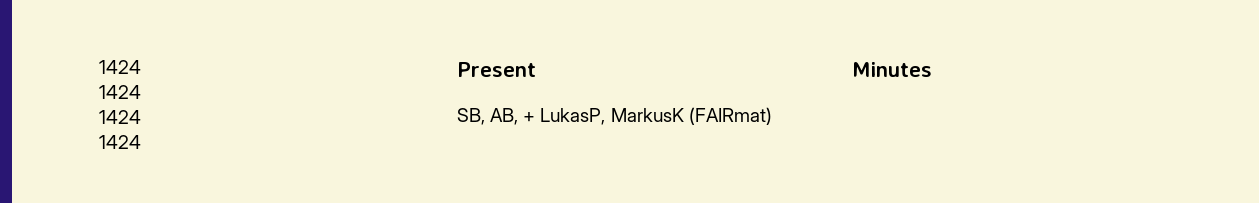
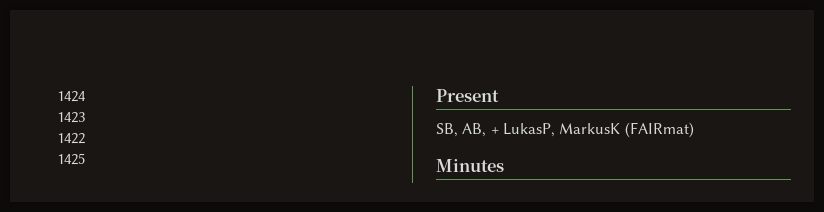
[99,60,142,74] [99,85,142,99] [99,110,142,124] [99,135,142,149] 1424 // 1424 // 1424 // 1424 -> [56,91,86,102] [56,112,85,123] [56,133,85,144] [56,153,85,165] 1424 // 1423 // 1422 // 1425

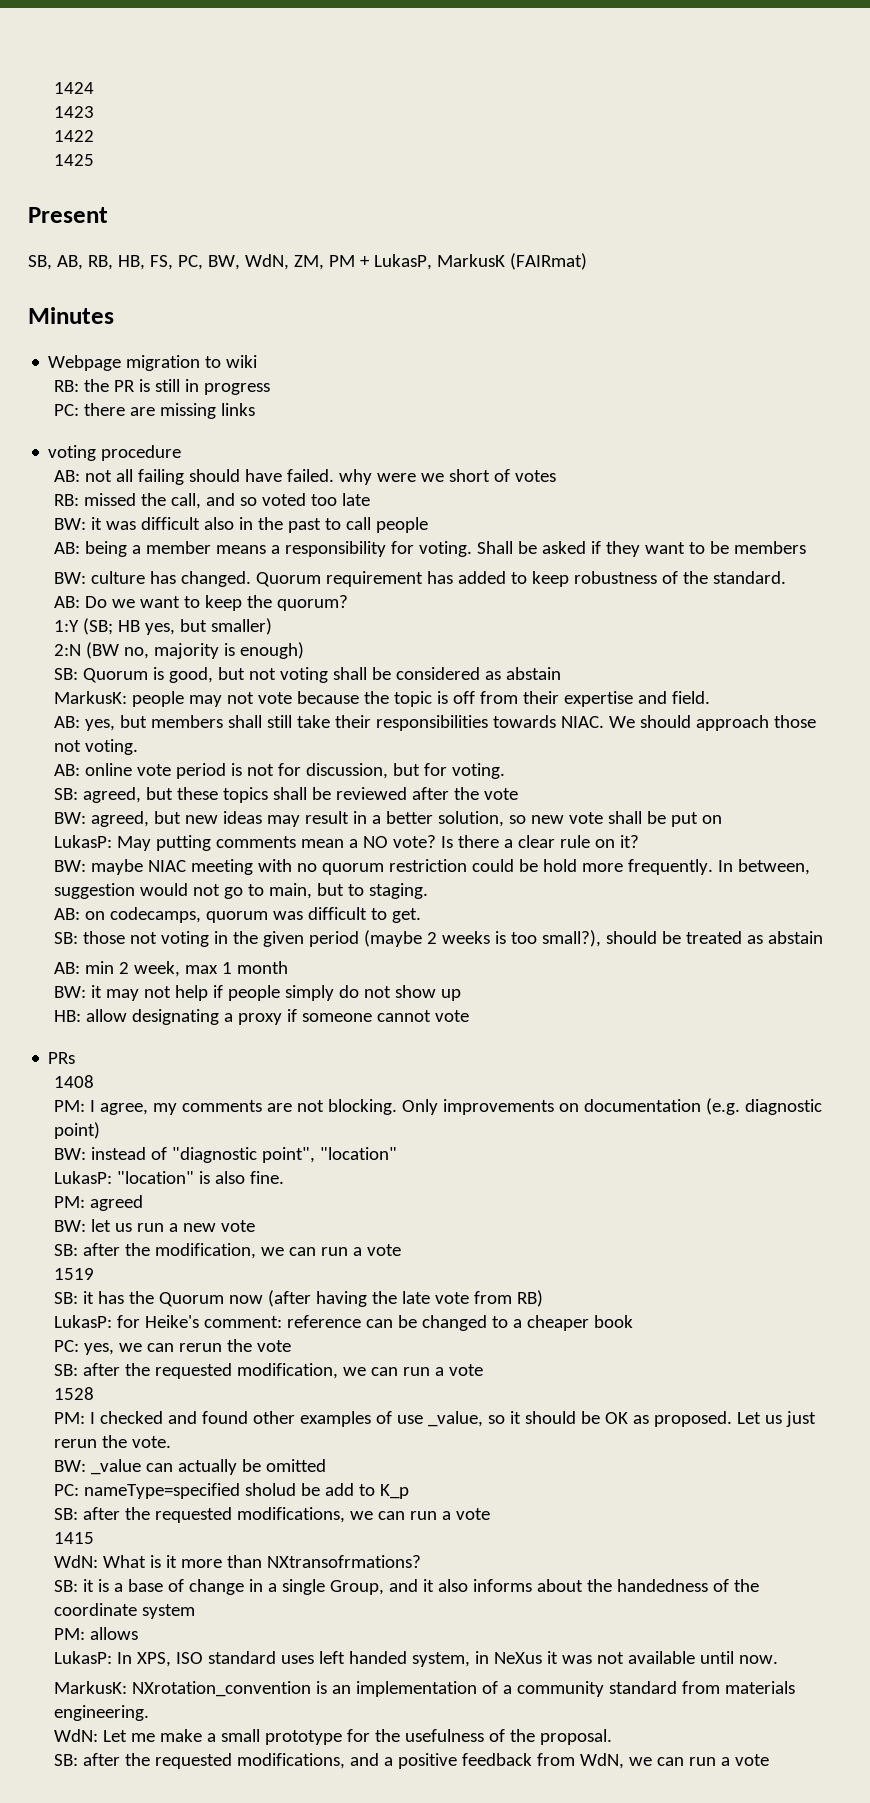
(487, 130) none -> [87,254,355,270] RB, HB, FS, PC, BW, WdN, ZM, PM
(504, 165) none -> [48,355,258,371] [54,379,271,395] [54,403,256,419] [48,445,182,461] [54,469,557,485] [54,493,371,509] [54,517,429,533] [54,541,807,557] [54,571,787,587] [54,595,349,611] [54,618,273,635] [54,642,305,659] [54,667,562,683] [54,691,711,707] [54,715,817,731] [54,739,139,755] [54,763,506,779] [54,787,519,803] [54,811,723,827] [54,835,640,851] [54,859,811,875] [54,883,429,899] [54,907,422,923] [54,930,824,947] [54,961,289,977] [54,985,462,1001] [54,1009,470,1025] [48,1052,76,1064] [54,1075,95,1088] [54,1098,823,1115] [54,1122,101,1139] [54,1147,398,1163] [54,1171,285,1184] [54,1195,144,1211] [54,1219,256,1232] [54,1243,402,1259] [54,1268,95,1280] [54,1290,544,1307] [54,1315,634,1331] [54,1339,292,1355] [54,1363,484,1379] [54,1387,95,1400] [54,1411,817,1427] [54,1435,172,1448] [54,1459,327,1475] [54,1483,410,1499] [54,1507,491,1523] [54,1532,95,1544] [54,1555,422,1568] [54,1579,760,1595] [54,1603,196,1619] [54,1627,139,1640] [54,1651,779,1667] [54,1681,796,1697] [54,1705,150,1721] [54,1729,613,1745] [54,1753,770,1769] // Webpage migration to wiki // RB: the PR is still in progress // PC: there are missing links // voting procedure // AB: not all failing should have failed. why were we short of votes // RB: missed the call, and so voted too late // BW: it was difficult also in the past to call people // AB: being a member means a responsibility for voting. Shall be asked if they want to be members // BW: culture has changed. Quorum requirement has added to keep robustness of the standard. // AB: Do we want to keep the quorum? // 1:Y (SB; HB yes, but smaller) // 2:N (BW no, majority is enough) // SB: Quorum is good, but not voting shall be considered as abstain // MarkusK: people may not vote because the topic is off from their expertise and field. // AB: yes, but members shall still take their responsibilities towards NIAC. We should approach those not voting. // AB: online vote period is not for discussion, but for voting. // SB: agreed, but these topics shall be reviewed after the vote // BW: agreed, but new ideas may result in a better solution, so new vote shall be put on // LukasP: May putting comments mean a NO vote? Is there a clear rule on it? // BW: maybe NIAC meeting with no quorum restriction could be hold more frequently. In between, suggestion would not go to main, but to staging. // AB: on codecamps, quorum was difficult to get. // SB: those not voting in the given period (maybe 2 weeks is too small?), should be treated as abstain // AB: min 2 week, max 1 month // BW: it may not help if people simply do not show up // HB: allow designating a proxy if someone cannot vote // PRs // 1408 // PM: I agree, my comments are not blocking. Only improvements on documentation (e.g. diagnostic point) // BW: instead of "diagnostic point", "location" // LukasP: "location" is also fine. // PM: agreed // BW: let us run a new vote // SB: after the modification, we can run a vote // 1519 // SB: it has the Quorum now (after having the late vote from RB) // LukasP: for Heike's comment: reference can be changed to a cheaper book // PC: yes, we can rerun the vote // SB: after the requested modification, we can run a vote // 1528 // PM: I checked and found other examples of use _value, so it should be OK as proposed. Let us just rerun the vote. // BW: _value can actually be omitted // PC: nameType=specified sholud be add to K_p // SB: after the requested modifications, we can run a vote // 1415 // WdN: What is it more than NXtransofrmations? // SB: it is a base of change in a single Group, and it also informs about the handedness of the coordinate system // PM: allows // LukasP: In XPS, ISO standard uses left handed system, in NeXus it was not available until now. // MarkusK: NXrotation_convention is an implementation of a community standard from materials engineering. // WdN: Let me make a small prototype for the usefulness of the proposal. // SB: after the requested modifications, and a positive feedback from WdN, we can run a vote

